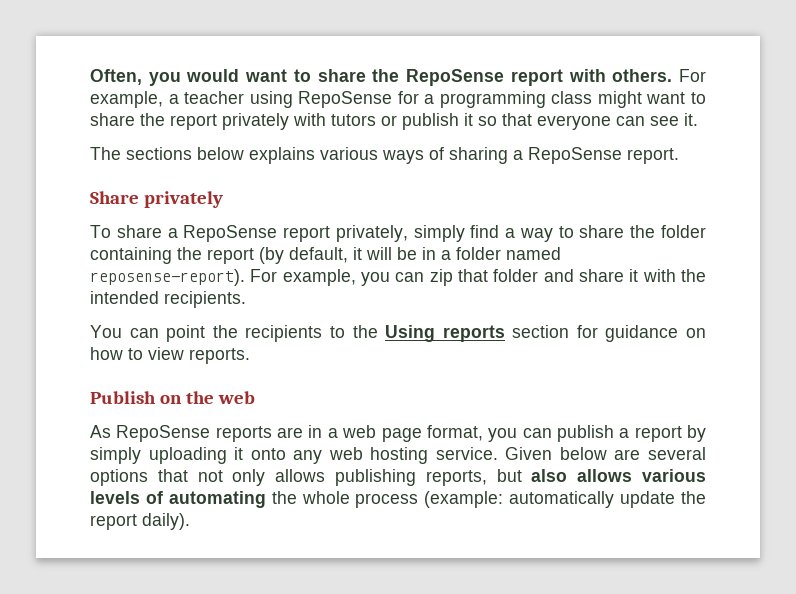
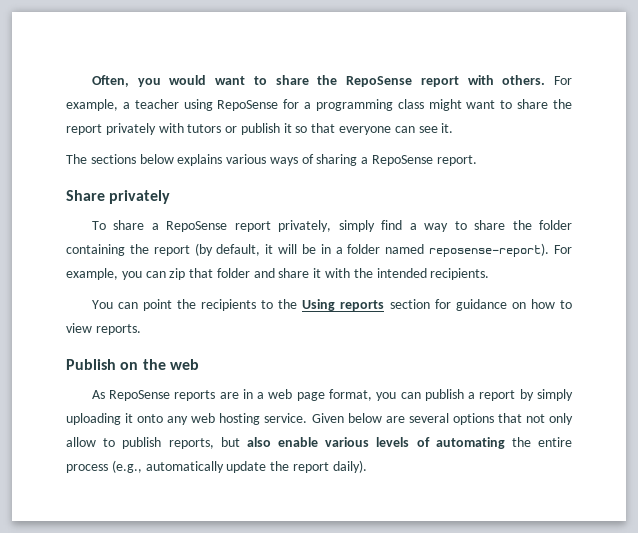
[275,469,416,486] allows publishing -> [66,437,162,449] allow to publish
[577,469,633,482] allows -> [278,437,318,447] enable
[301,491,504,508] whole process (example: -> [538,437,572,447] [66,460,142,473] entire process (e.g.,

